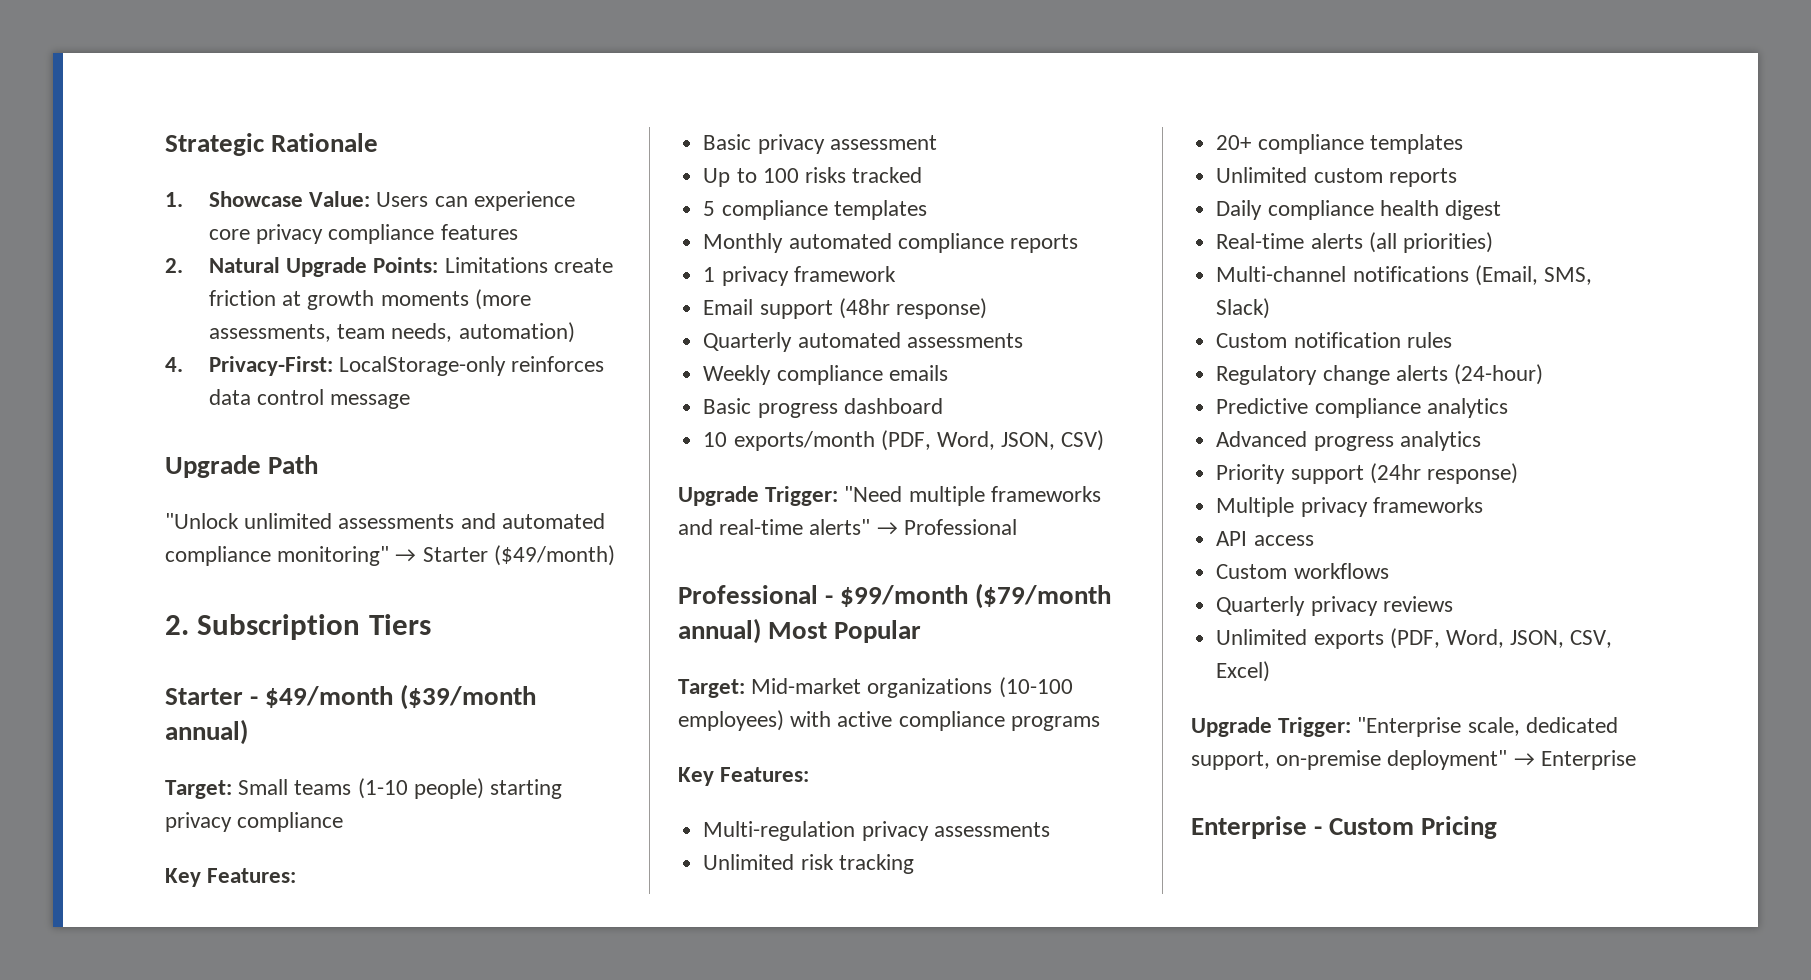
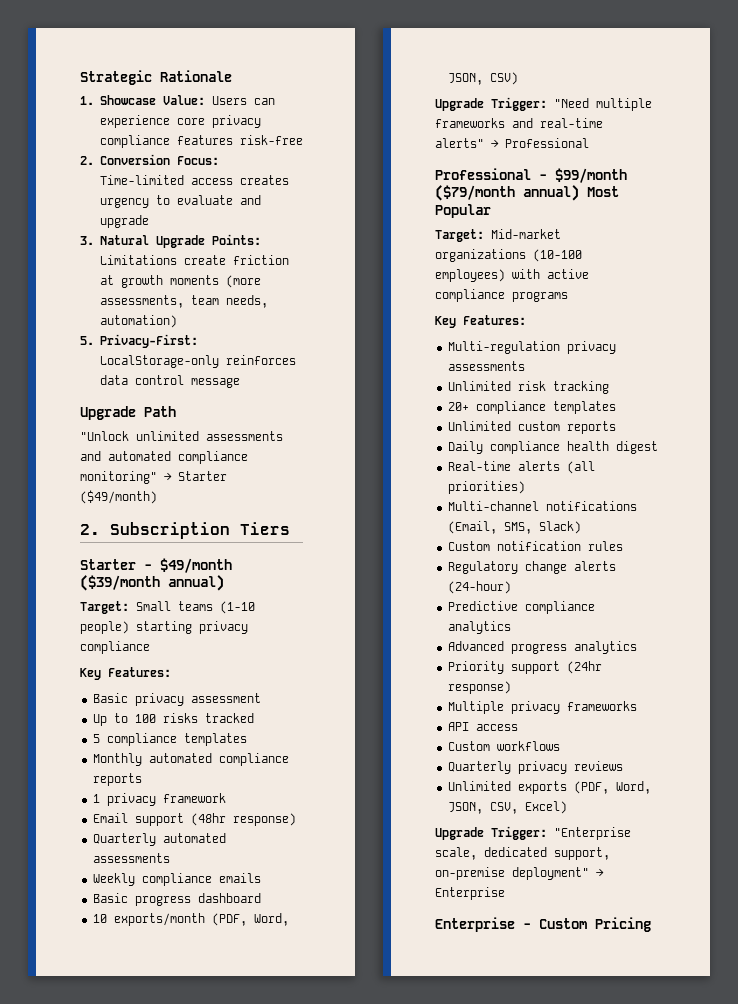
[165,258,183,273] // 2. -> [239,135,303,145] [80,154,219,165] [99,175,289,185] [99,195,261,208] [99,215,149,228] [80,236,94,245] risk-free // 2. Conversion Focus: Time-limited access creates urgency to evaluate and upgrade // 3.
[165,357,183,372] 4. -> [80,336,94,345] 5.

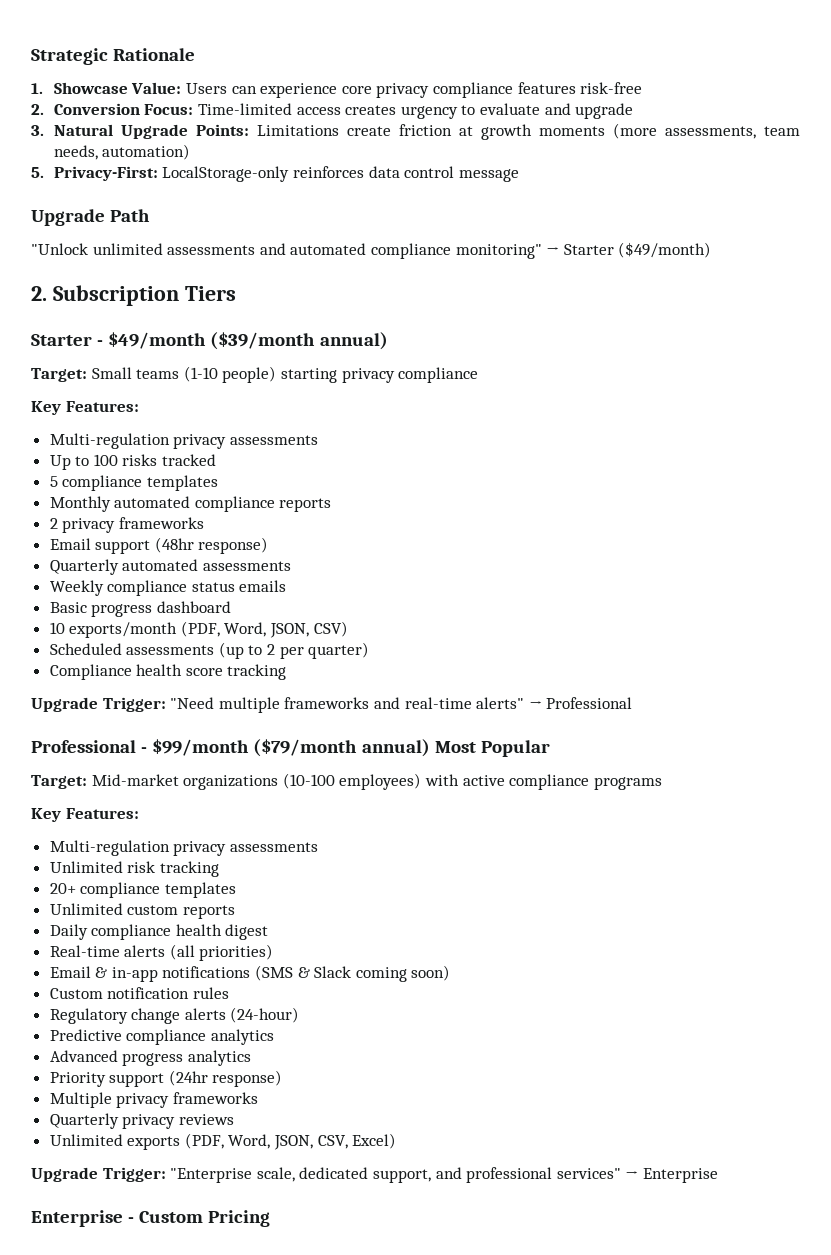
[92,693,261,706] Basic privacy assessment -> [49,433,318,449] Multi-regulation privacy assessments
[92,793,226,806] 1 privacy framework -> [49,517,204,533] 2 privacy frameworks
(212, 879) none -> [191,582,235,592] status
(518, 78) none -> [49,642,370,659] [49,664,287,680] // Scheduled assessments (up to 2 per quarter) // Compliance health score tracking
[447,501,637,511] [447,521,581,534] Multi-channel notifications (Email, SMS, Slack) -> [49,965,451,982] Email & in-app notifications (SMS & Slack coming soon)
[447,722,518,731] [447,741,560,751] // API access // Custom workflows -> (258, 1098) none
[435,867,589,880] on-premise deployment" -> [435,1167,621,1183] and professional services"

